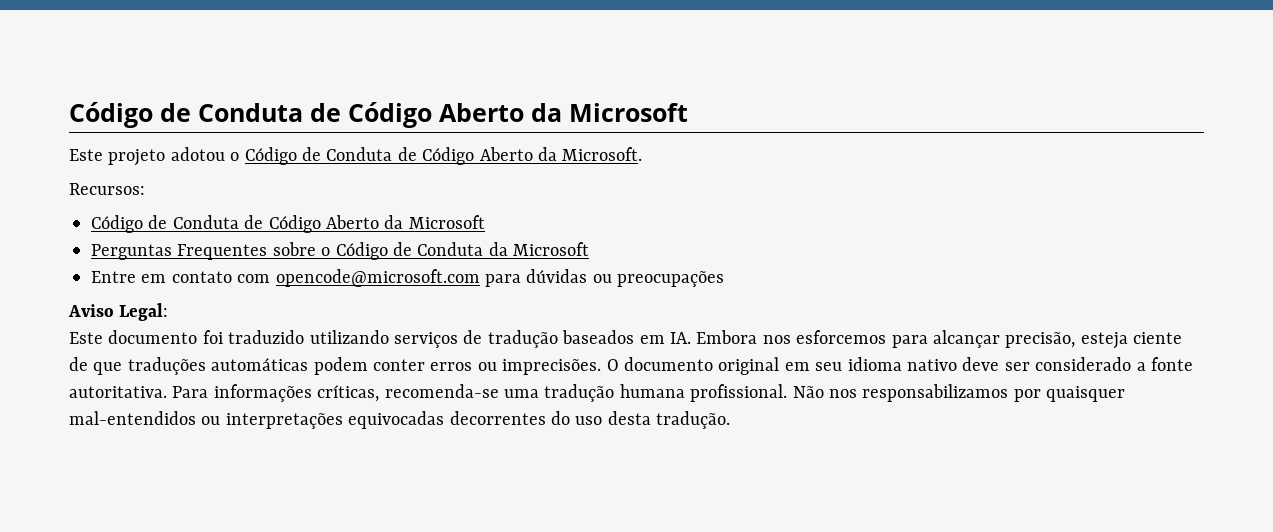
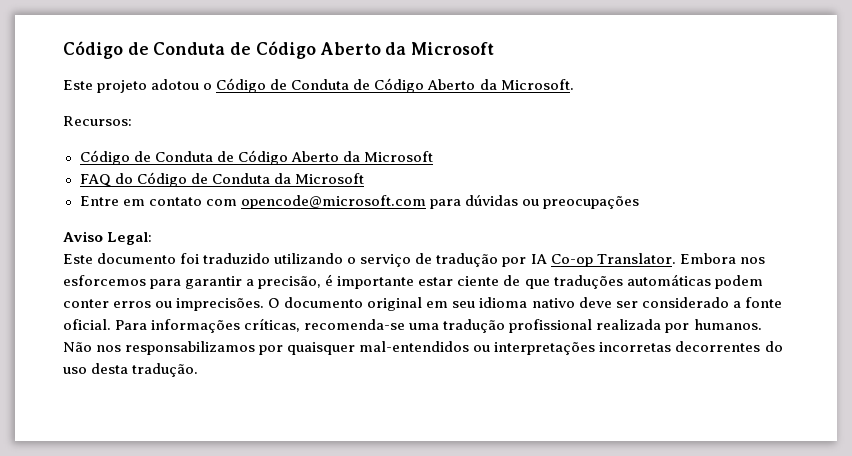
[91,242,331,260] Perguntas Frequentes sobre o -> [79,173,133,187] FAQ do
[394,330,1128,349] serviços de tradução baseados em IA. Embora nos esforcemos para alcançar precisão, esteja -> [347,253,765,267] [63,274,454,289] o serviço de tradução por IA Co-op Translator. Embora nos esforcemos para garantir a precisão, é importante estar
[69,386,167,398] autoritativa. -> [63,319,111,330] oficial.
[619,384,788,402] humana profissional. -> [509,319,762,333] profissional realizada por humanos.
[348,411,445,429] equivocadas -> [599,342,672,352] incorretas

